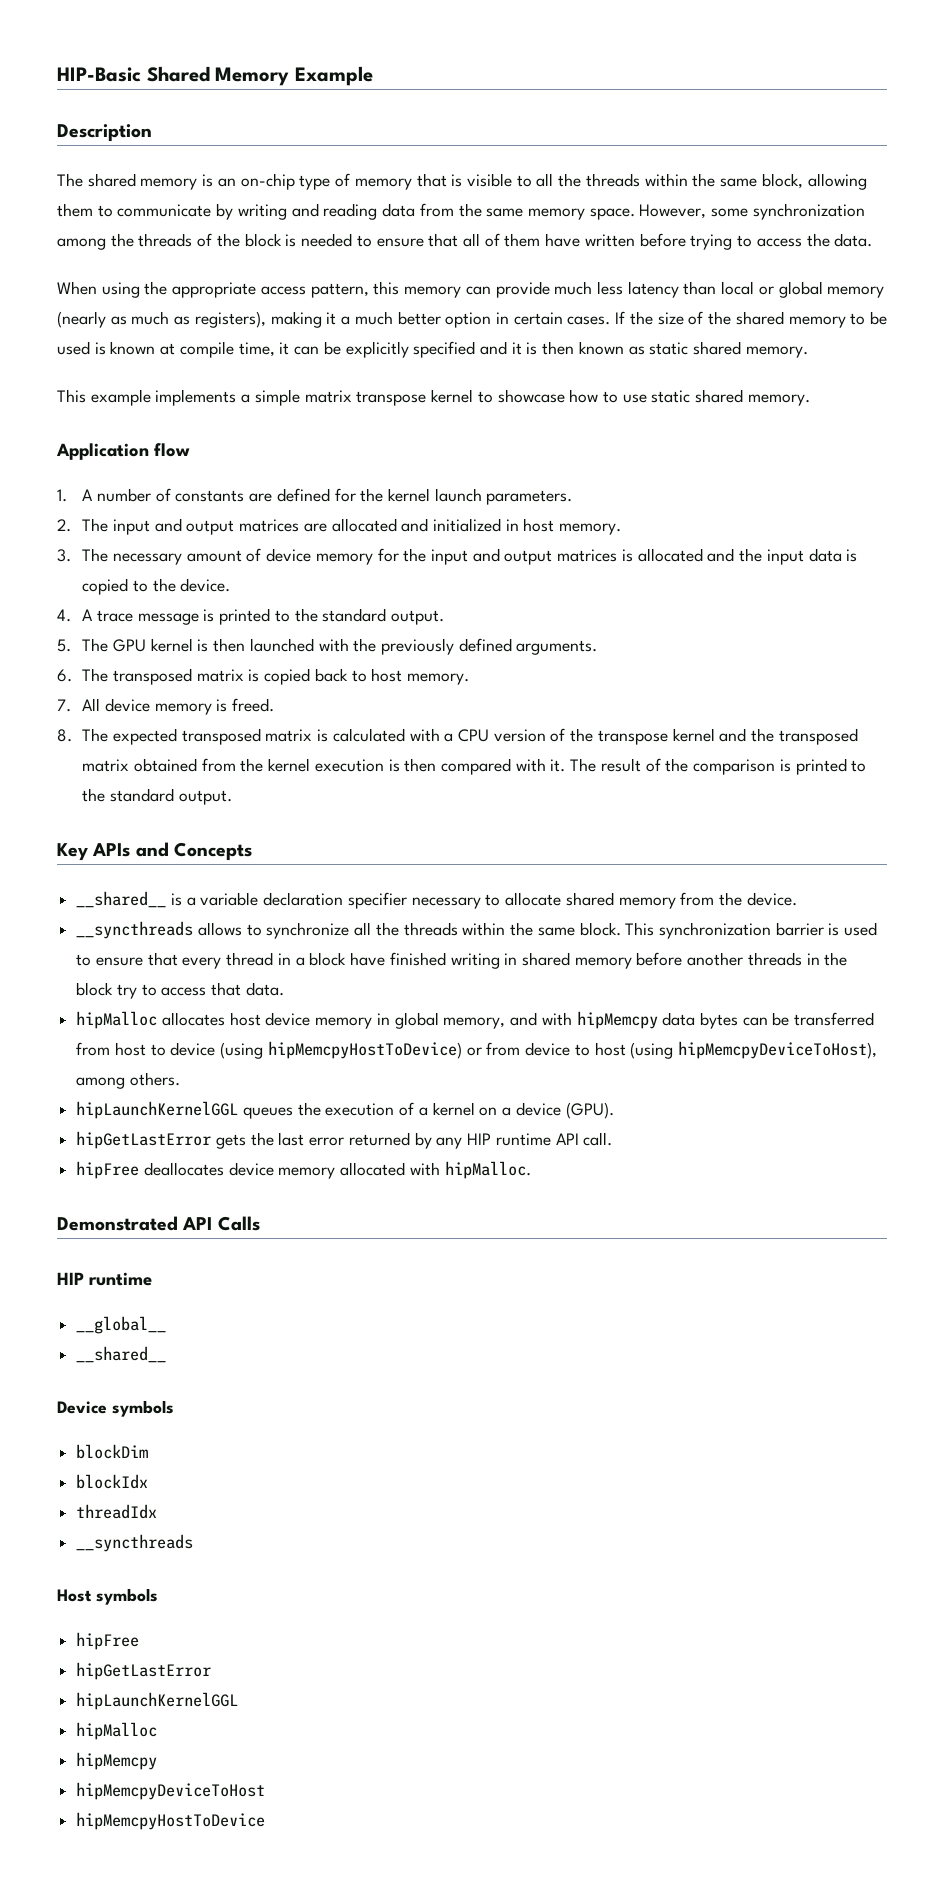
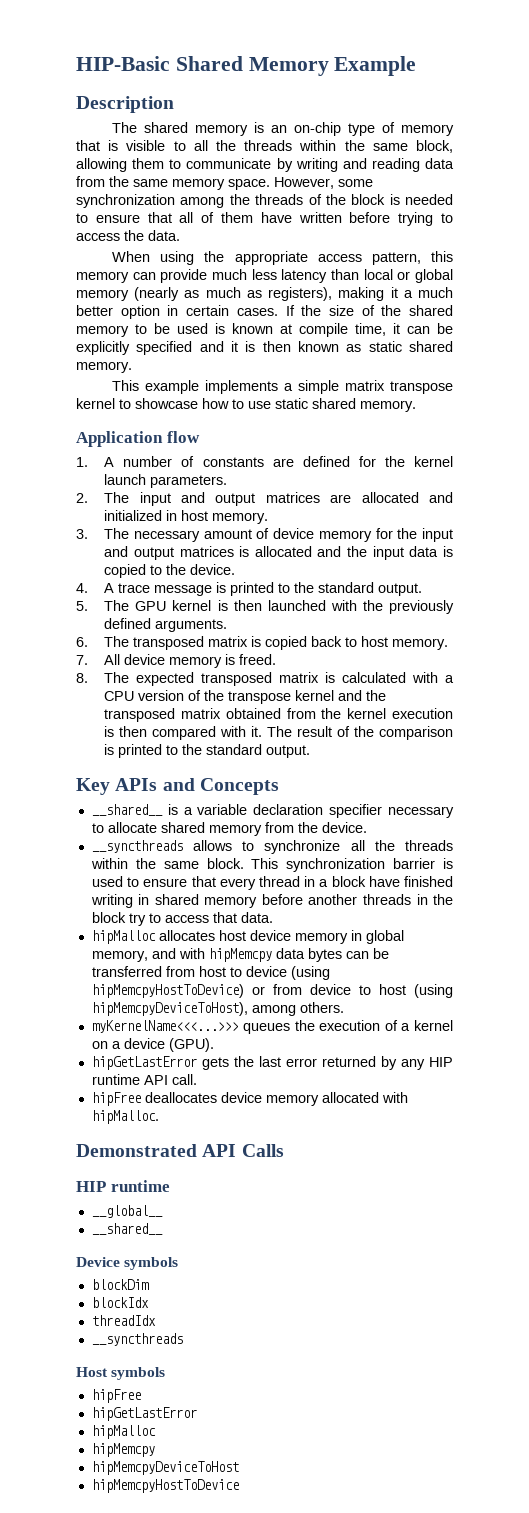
[76,1101,239,1119] hipLaunchKernelGGL -> [91,1020,239,1033] myKernelName<<<...>>>
[76,1692,239,1710] // hipLaunchKernelGGL -> (197, 1414) none

